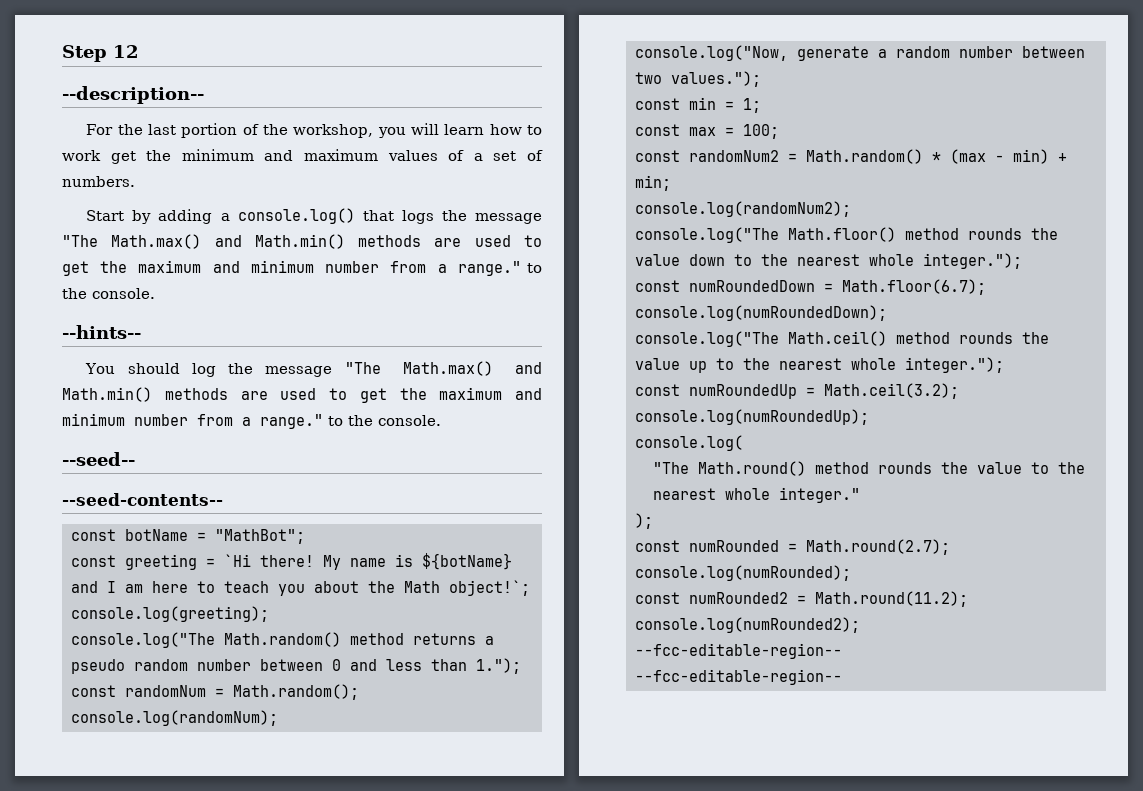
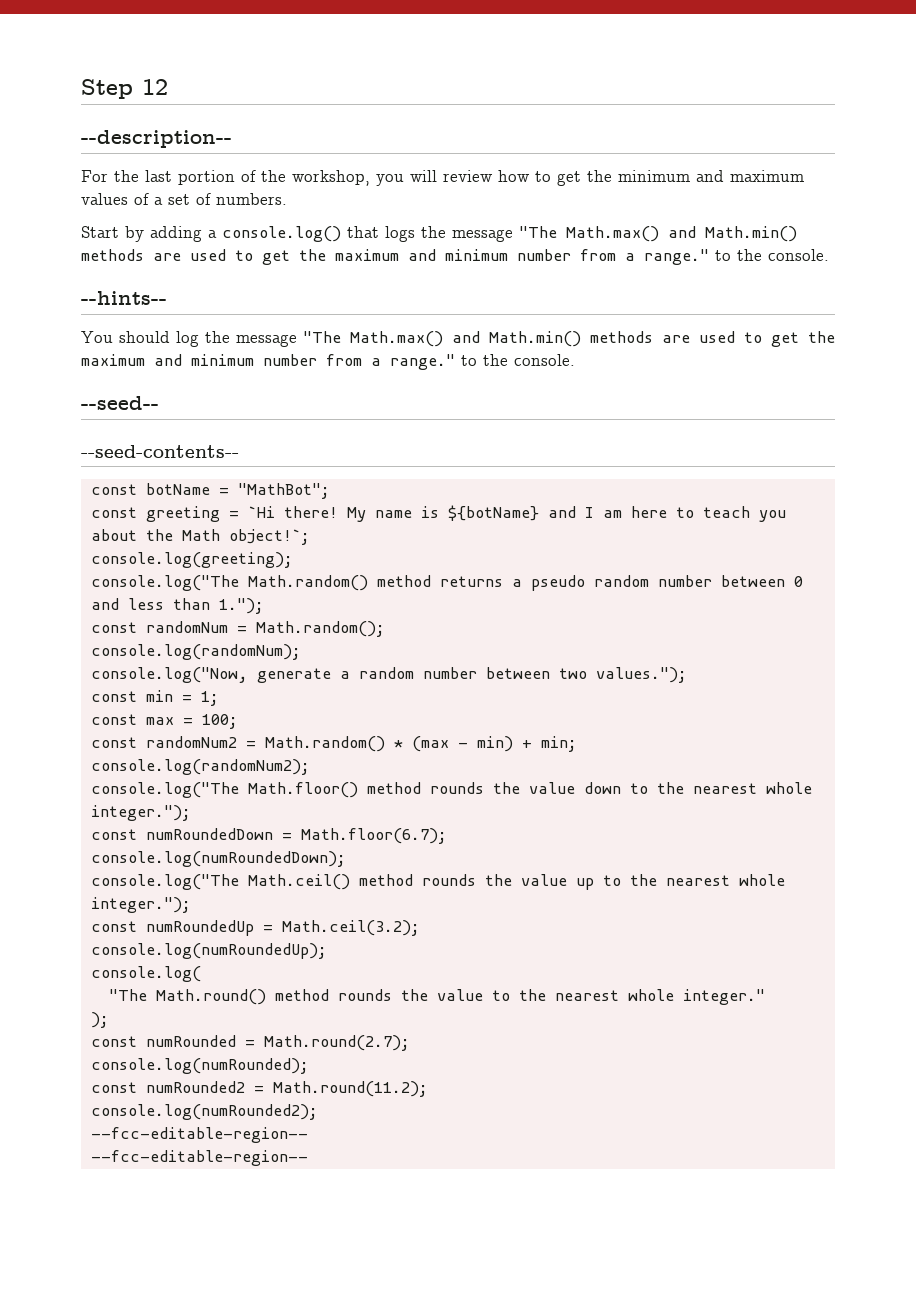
[444,124,485,135] learn -> [443,170,493,182] review
[62,150,101,161] work -> (551, 176) none

